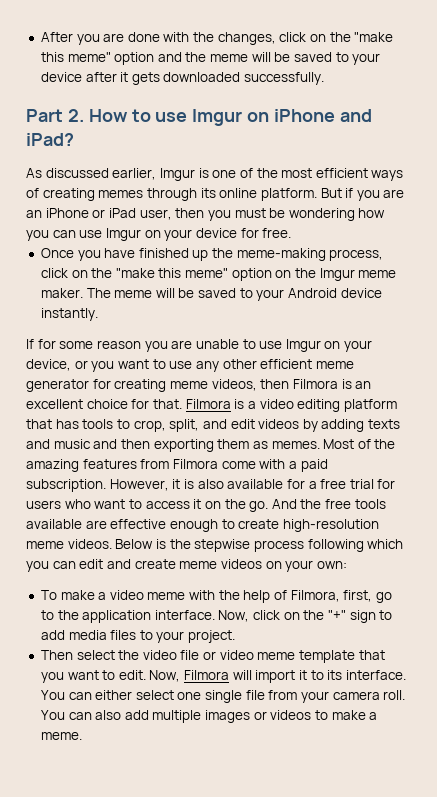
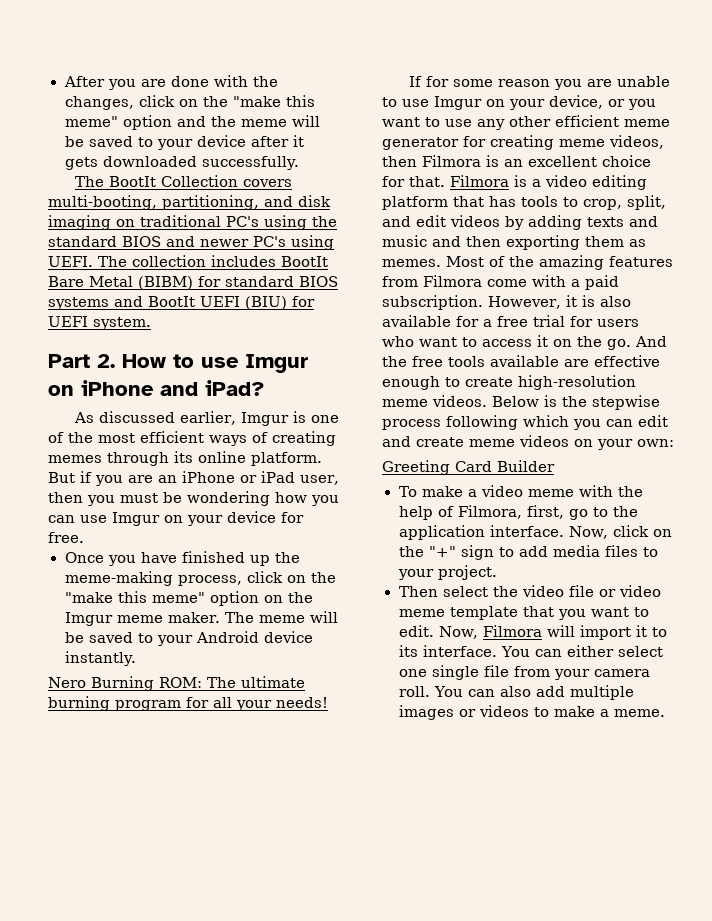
(325, 78) none -> [74,175,292,187] [48,195,331,210] [48,215,337,230] [48,235,334,250] [48,255,328,267] [48,276,338,290] [48,296,315,310] [48,316,151,330] // The BootIt Collection covers multi-booting, partitioning, and disk imaging on traditional PC's using the standard BIOS and newer PC's using UEFI. The collection includes BootIt Bare Metal (BIBM) for standard BIOS systems and BootIt UEFI (BIU) for UEFI system.
(98, 314) none -> [48,676,305,691] [48,696,328,711] // Nero Burning ROM: The ultimate burning program for all your needs!
(347, 565) none -> [382,460,555,475] // Greeting Card Builder

